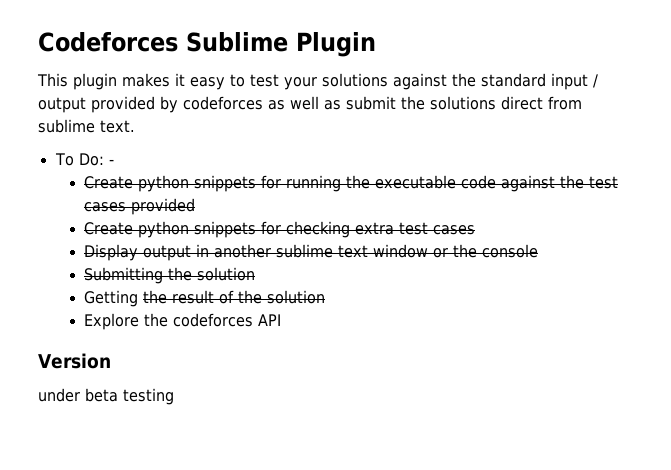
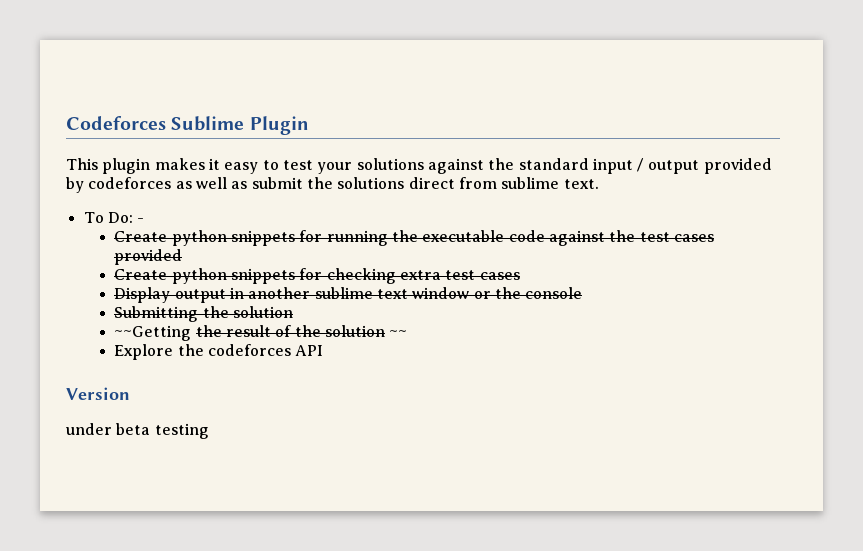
[84,290,139,307] Getting -> [114,325,192,341] ~~Getting
(326, 297) none -> [389,330,408,337] ~~

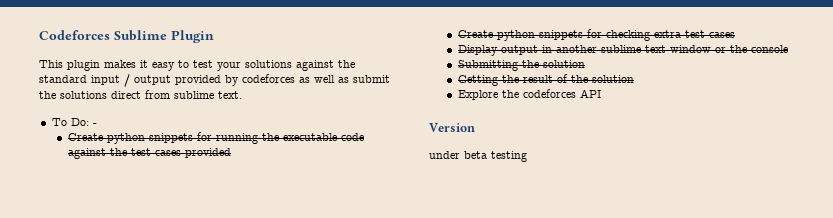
[114,325,192,341] ~~Getting -> [457,75,498,86] Getting
[389,330,408,337] ~~ -> (634, 79) none

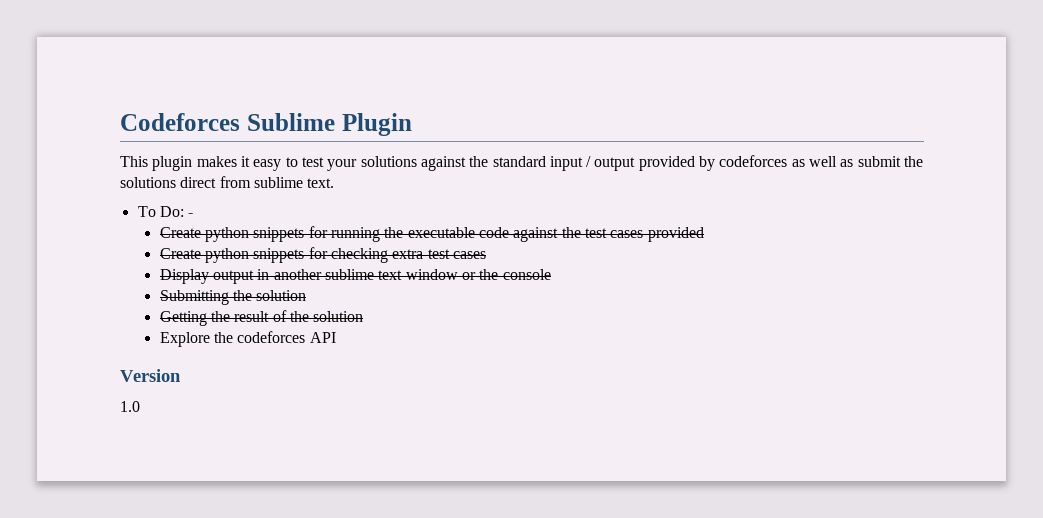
[429,151,527,162] under beta testing -> [120,401,140,412] 1.0

